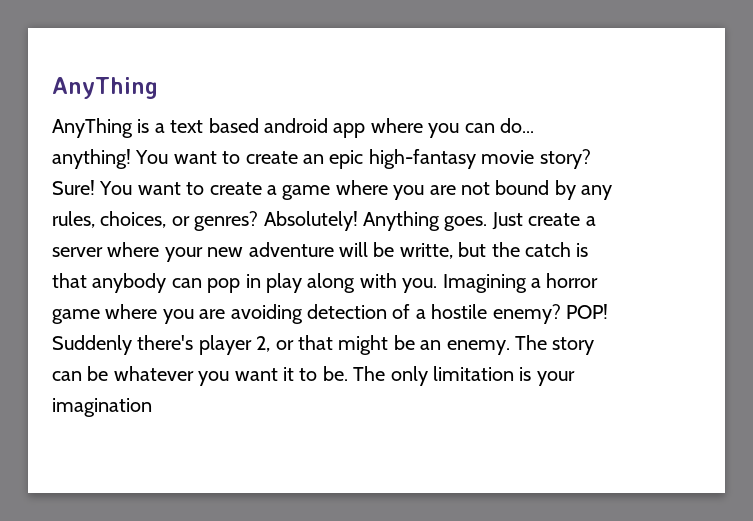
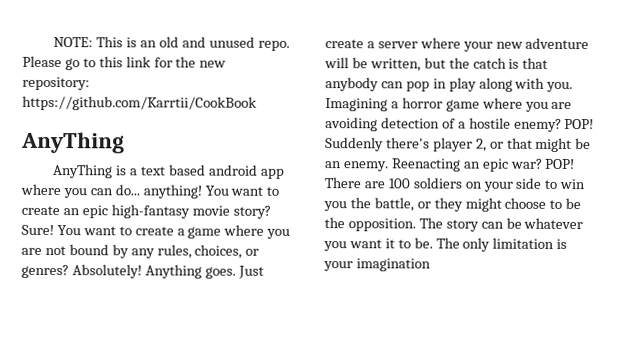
(52, 88) none -> [53,36,290,51] [22,55,227,71] [22,76,90,91] [22,95,257,111] NOTE: This is an old and unused repo. Please go to this link for the new repository: https://github.com/Karrtii/CookBook //
[399,243,453,259] writte, -> [369,58,421,72] written,
(510, 347) none -> [390,158,576,172] [324,177,586,192] [323,197,582,212] [324,217,416,232] Reenacting an epic war? POP! There are 100 soldiers on your side to win you the battle, or they might choose to be the opposition.

